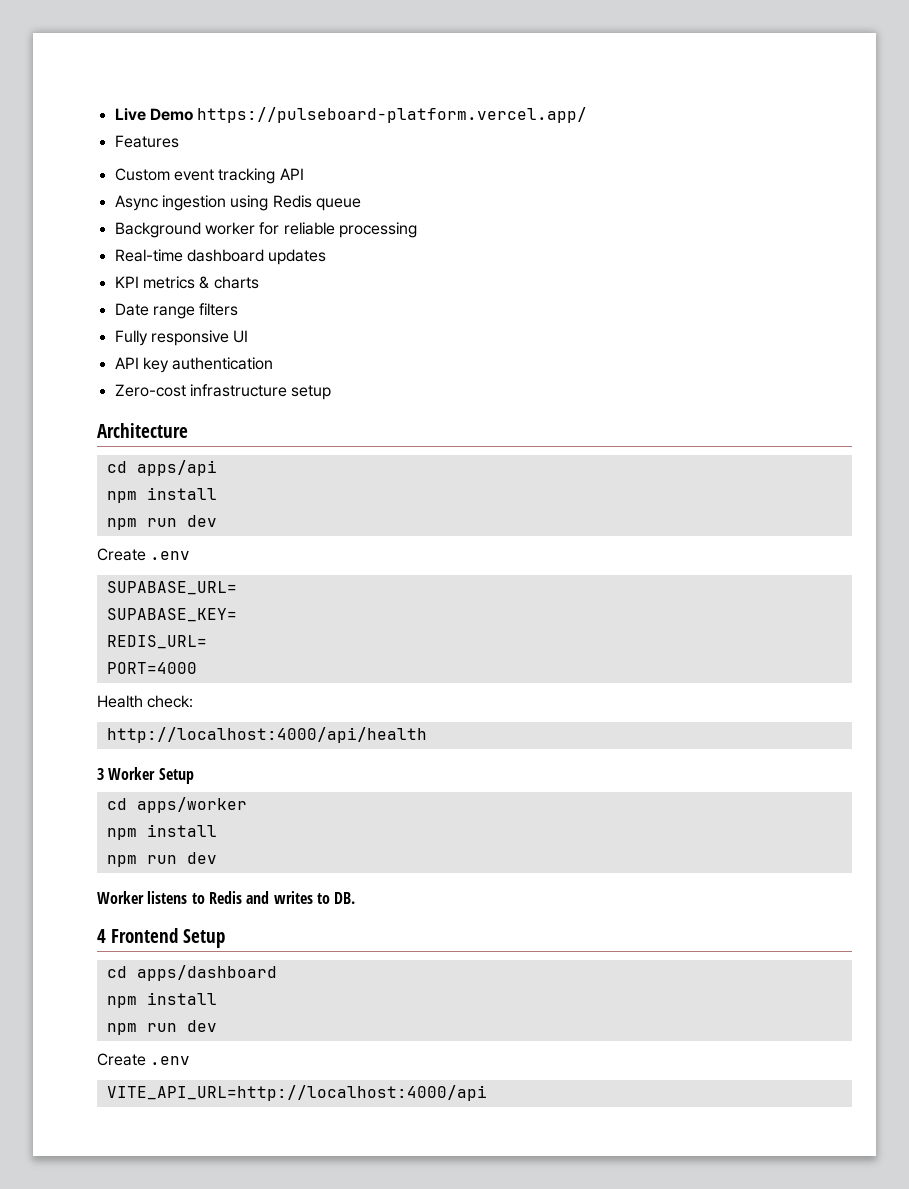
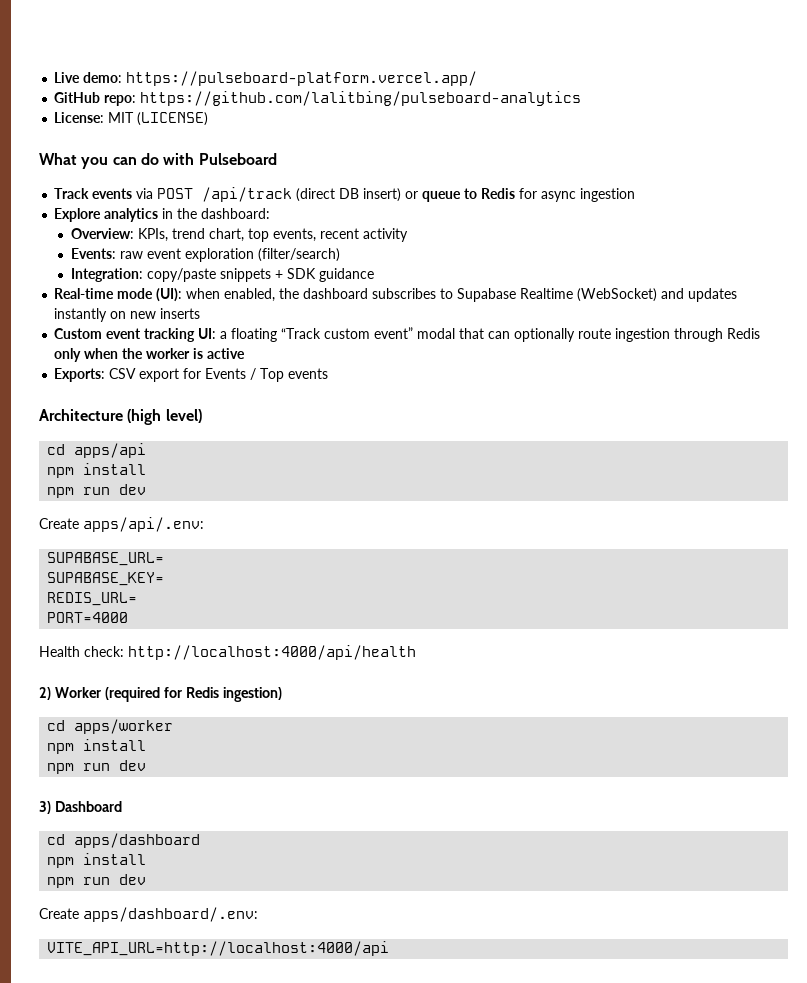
[149,108,193,121] Demo -> [83,72,123,83] demo:
[114,135,179,148] [114,168,304,184] [114,195,361,211] [114,222,417,238] [114,249,327,265] [114,276,259,289] [114,303,239,319] [114,330,249,346] [114,357,274,373] [114,384,332,400] Features // Custom event tracking API // Async ingestion using Redis queue // Background worker for reliable processing // Real-time dashboard updates // KPI metrics & charts // Date range filters // Fully responsive UI // API key authentication // Zero-cost infrastructure setup -> [54,91,582,106] [54,112,209,126] [39,153,277,169] [54,187,636,202] [54,208,271,222] [70,228,408,242] [70,248,340,262] [70,268,374,282] [54,288,738,302] [54,308,201,322] [54,327,761,342] [54,348,246,362] [54,368,329,382] GitHub repo: https://github.com/lalitbing/pulseboard-analytics // License: MIT (LICENSE) // What you can do with Pulseboard // Track events via POST /api/track (direct DB insert) or queue to Redis for async ingestion // Explore analytics in the dashboard: // Overview: KPIs, trend chart, top events, recent activity // Events: raw event exploration (filter/search) // Integration: copy/paste snippets + SDK guidance // Real-time mode (UI): when enabled, the dashboard subscribes to Supabase Realtime (WebSocket) and updates instantly on new inserts // Custom event tracking UI: a floating “Track custom event” modal that can optionally route ingestion through Redis only when the worker is active // Exports: CSV export for Events / Top events
(188, 430) none -> [127,409,202,425] (high level)
[150,551,191,560] .env -> [83,517,204,532] apps/api/.env:
(194, 701) // -> (124, 651) none
[97,767,194,784] 3 Worker Setup -> [39,687,282,702] 2) Worker (required for Redis ingestion)
[97,891,356,904] [97,928,225,948] Worker listens to Redis and writes to DB. // 4 Frontend Setup -> [39,801,122,814] 3) Dashboard
[150,1056,191,1065] .env -> [83,907,258,922] apps/dashboard/.env:

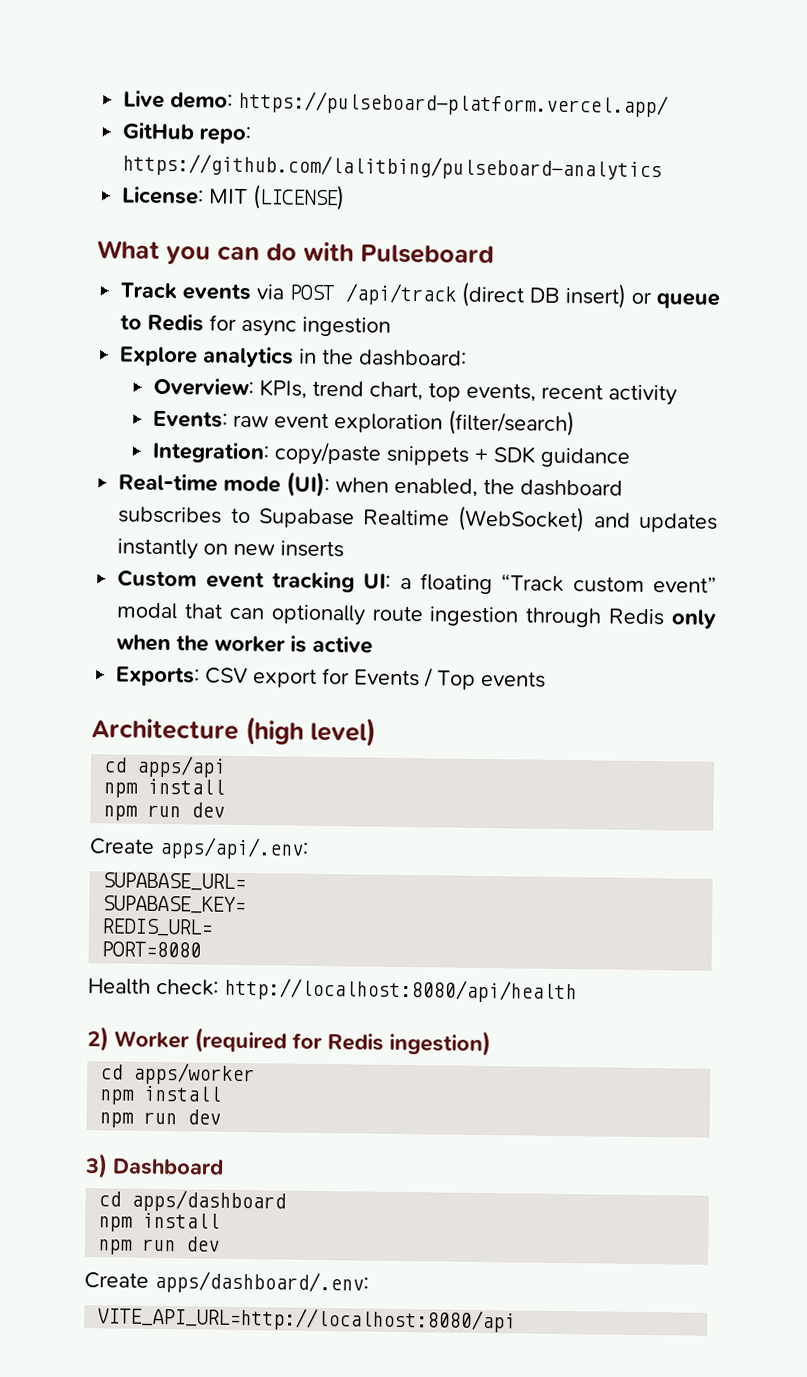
[47,612,129,623] PORT=4000 -> [101,941,202,958] PORT=8080
[128,645,416,660] http://localhost:4000/api/health -> [224,977,577,1004] http://localhost:8080/api/health
[47,941,390,956] VITE_API_URL=http://localhost:4000/api -> [97,1306,517,1333] VITE_API_URL=http://localhost:8080/api

